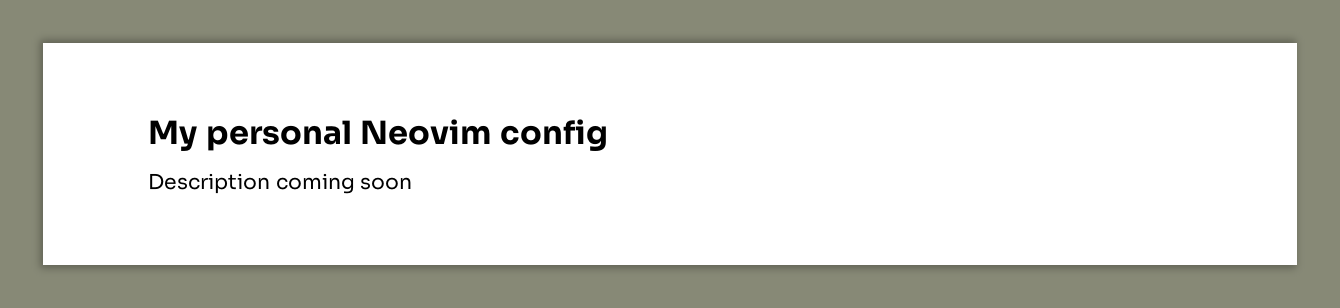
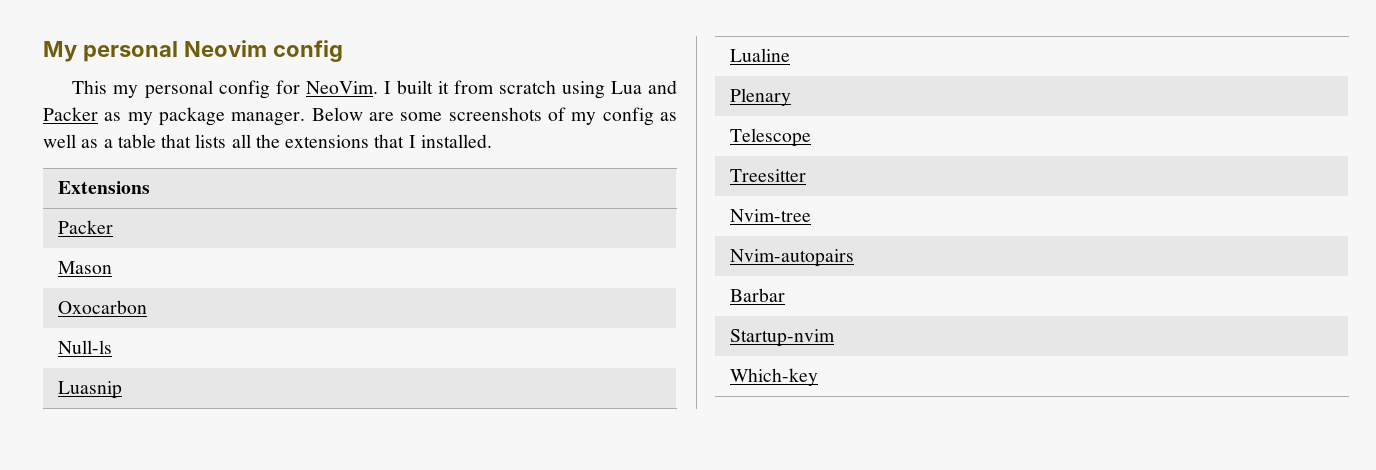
[148,173,413,194] Description coming soon -> [72,80,677,99] [43,107,677,126] [43,134,492,148] [58,181,151,194] [58,220,114,234] [58,261,113,274] [58,300,148,314] [58,340,113,354] [58,381,123,399] [730,48,791,62] [730,88,792,106] [730,128,812,147] [730,169,807,182] [730,209,812,222] [730,249,855,267] [730,288,786,302] [730,329,836,347] [730,368,819,386] This my personal config for NeoVim. I built it from scratch using Lua and Packer as my package manager. Below are some screenshots of my config as well as a table that lists all the extensions that I installed. // Extensions // Packer // Mason // Oxocarbon // Null-ls // Luasnip // Lualine // Plenary // Telescope // Treesitter // Nvim-tree // Nvim-autopairs // Barbar // Startup-nvim // Which-key

